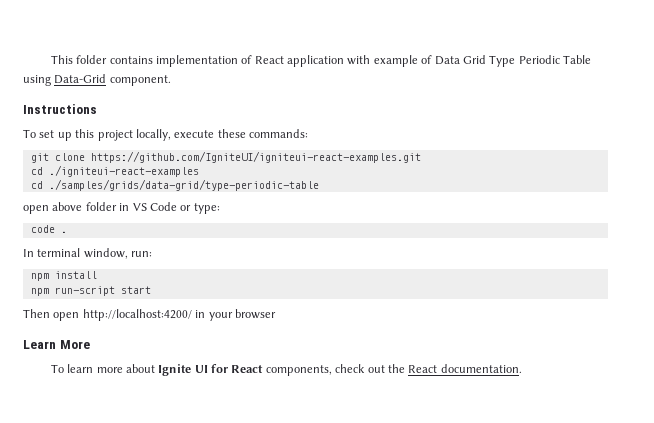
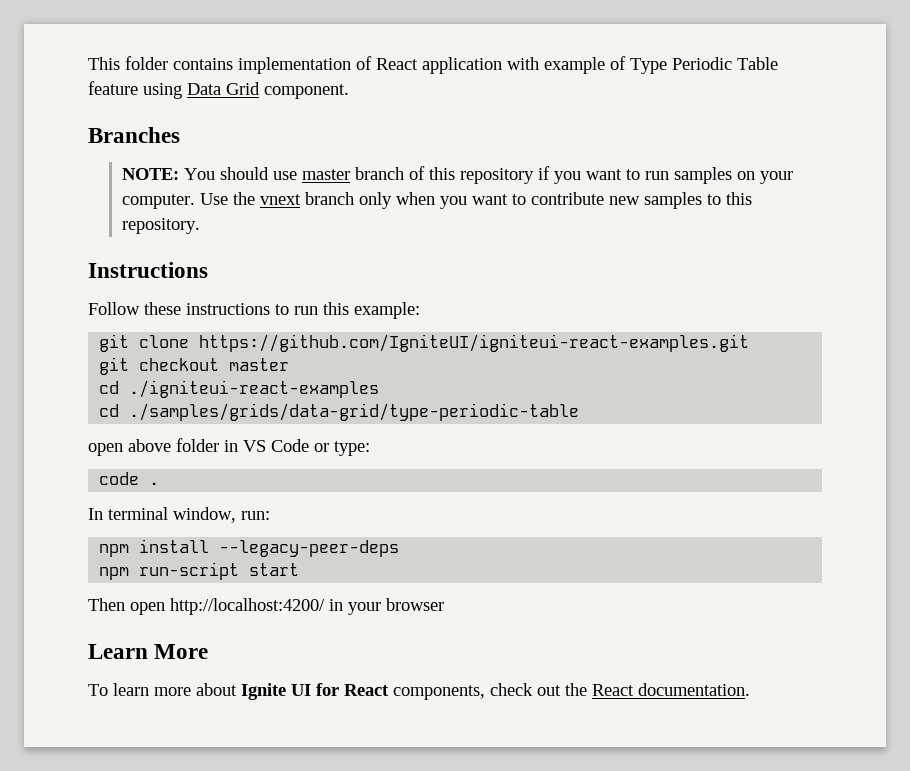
[434,55,486,65] Data Grid -> (626, 63) none
[23,74,171,86] [23,104,97,114] [23,129,308,141] using Data-Grid component. // Instructions // To set up this project locally, execute these commands: -> [88,81,349,99] [88,127,180,143] [121,166,793,184] [121,192,752,209] [121,218,200,234] [88,262,208,278] [88,302,420,319] feature using Data Grid component. // Branches // NOTE: You should use master branch of this repository if you want to run samples on your computer. Use the vnext branch only when you want to contribute new samples to this repository. // Instructions // Follow these instructions to run this example:
(421, 157) none -> [99,357,290,375] // git checkout master
(97, 275) none -> [219,540,400,557] --legacy-peer-deps

